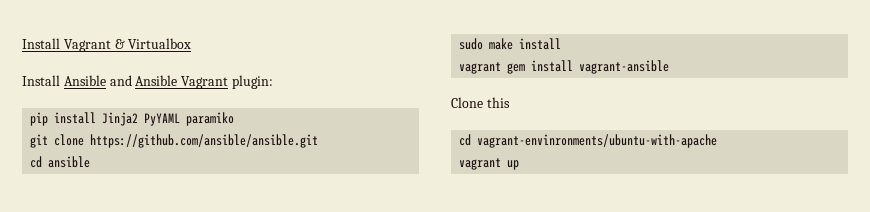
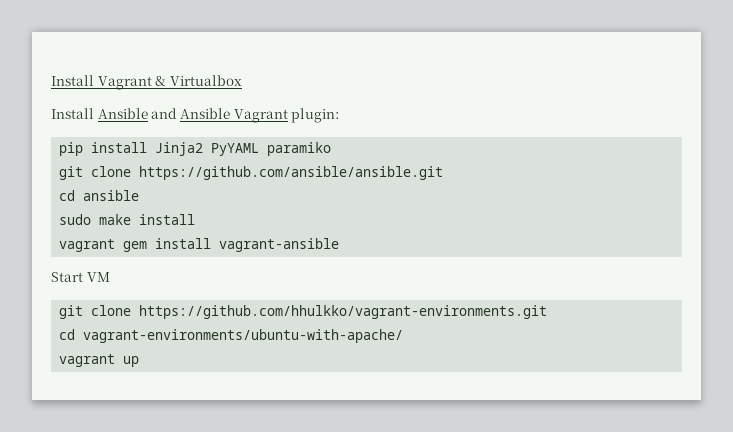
[451,97,510,108] [459,134,718,148] Clone this // cd vagrant-envinronments/ubuntu-with-apache -> [51,272,110,282] [59,305,548,319] [59,329,404,343] Start VM // git clone https://github.com/hhulkko/vagrant-environments.git // cd vagrant-environments/ubuntu-with-apache/

